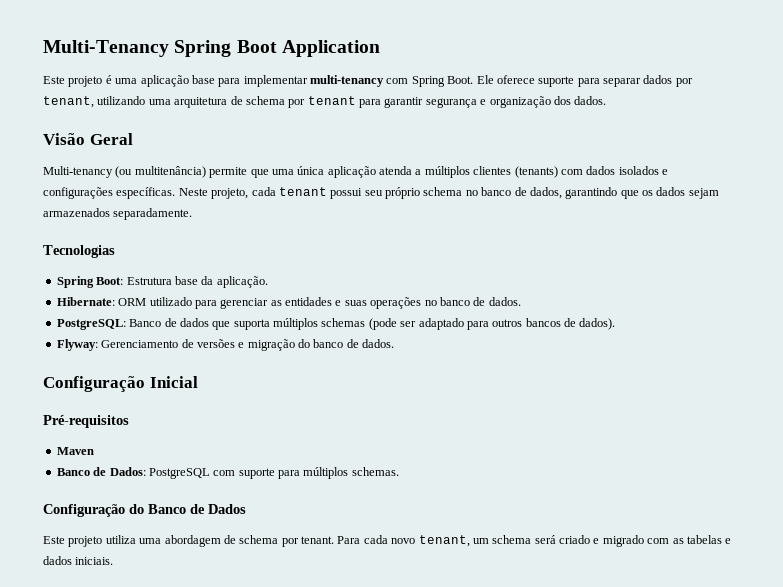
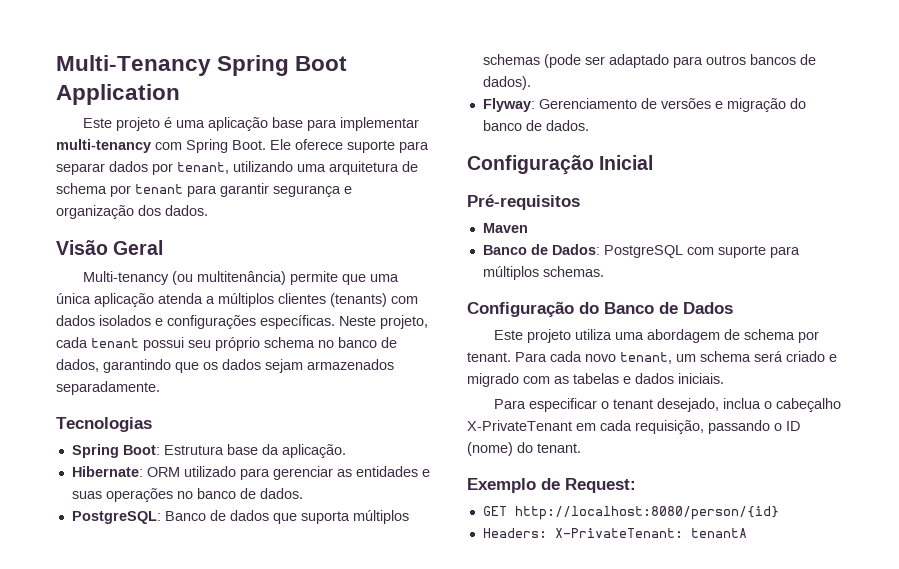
(114, 561) none -> [494,398,842,412] [467,420,800,434] [467,442,581,456] [467,478,636,493] [482,506,779,520] [482,528,747,538] // Para especificar o tenant desejado, inclua o cabeçalho X-PrivateTenant em cada requisição, passando o ID (nome) do tenant. // Exemplo de Request: // GET http://localhost:8080/person/{id} // Headers: X-PrivateTenant: tenantA

